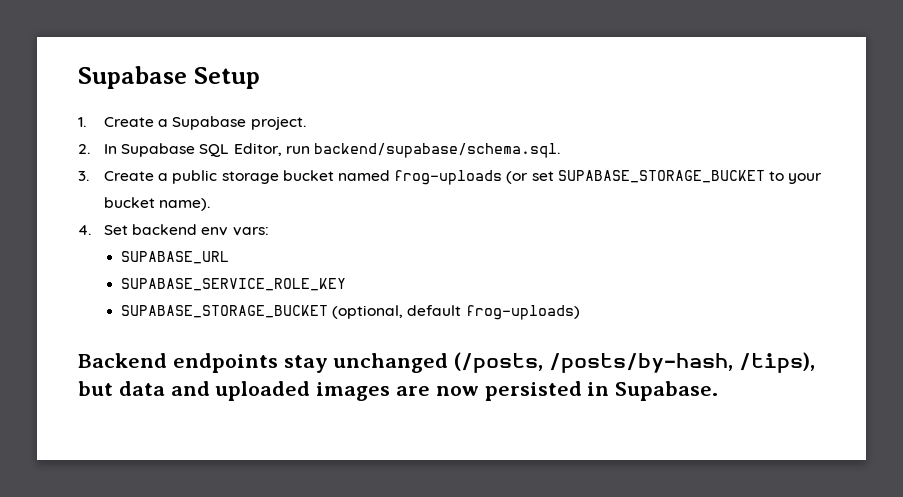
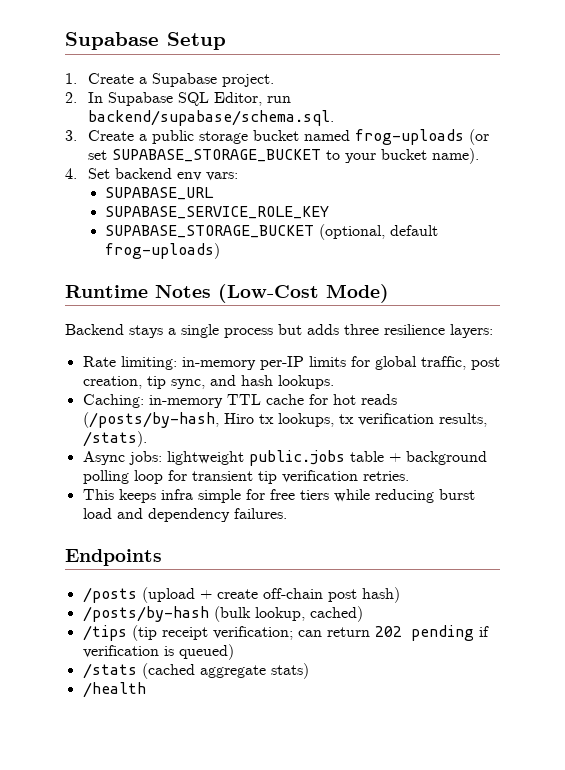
[78,352,815,373] [78,381,719,401] Backend endpoints stay unchanged (/posts, /posts/by-hash, /tips), but data and uploaded images are now persisted in Supabase. -> [65,284,389,303] [65,324,493,338] [82,356,500,370] [82,375,334,389] [82,394,397,408] [82,412,487,428] [82,431,147,447] [82,450,487,466] [82,470,409,484] [82,489,475,503] [82,508,287,522] [65,549,162,566] [82,587,400,603] [82,606,363,622] [82,625,489,641] [82,644,234,660] [82,663,309,679] [82,682,146,698] Runtime Notes (Low-Cost Mode) // Backend stays a single process but adds three resilience layers: // Rate limiting: in-memory per-IP limits for global traffic, post creation, tip sync, and hash lookups. // Caching: in-memory TTL cache for hot reads (/posts/by-hash, Hiro tx lookups, tx verification results, /stats). // Async jobs: lightweight public.jobs table + background polling loop for transient tip verification retries. // This keeps infra simple for free tiers while reducing burst load and dependency failures. // Endpoints // /posts (upload + create off-chain post hash) // /posts/by-hash (bulk lookup, cached) // /tips (tip receipt verification; can return 202 pending if verification is queued) // /stats (cached aggregate stats) // /health

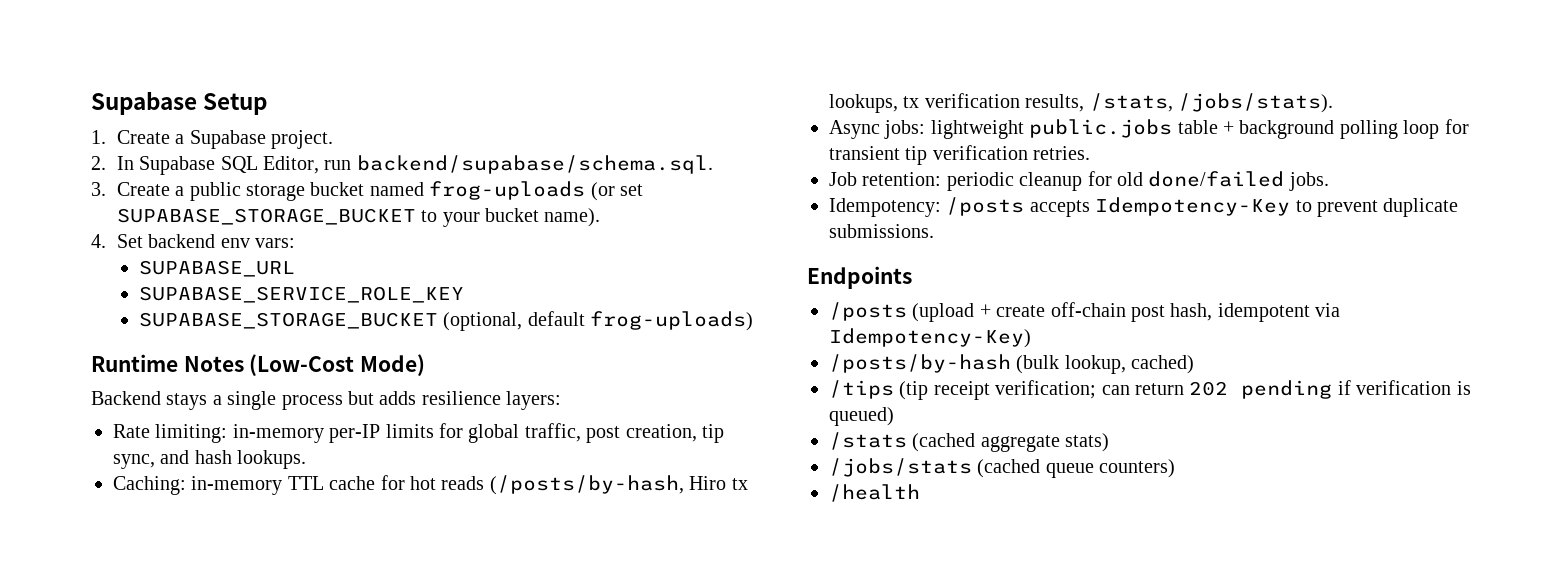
[344,324,379,335] three -> (417, 398) none
[82,431,147,447] /stats). -> [1089,93,1333,113] /stats, /jobs/stats).
[82,489,475,503] [82,508,287,522] This keeps infra simple for free tiers while reducing burst load and dependency failures. -> [829,171,1329,191] [829,197,1459,217] [829,224,934,238] Job retention: periodic cleanup for old done/failed jobs. // Idempotency: /posts accepts Idempotency-Key to prevent duplicate submissions.
[361,587,400,603] hash) -> [1170,303,1341,322] [829,328,1031,348] hash, idempotent via Idempotency-Key)
(309, 671) none -> [829,458,1176,478] // /jobs/stats (cached queue counters)

